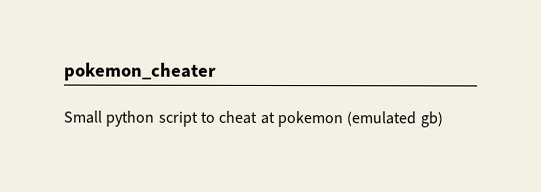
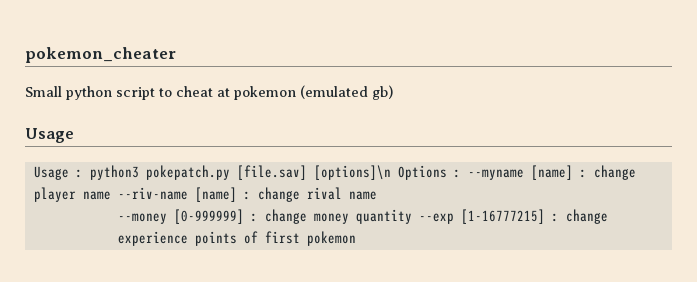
(443, 119) none -> [25,128,74,143] [33,165,636,180] [33,187,377,202] [117,209,608,224] [117,231,356,246] // Usage // Usage : python3 pokepatch.py [file.sav] [options]\n Options : --myname [name] : change player name --riv-name [name] : change rival name // --money [0-999999] : change money quantity --exp [1-16777215] : change experience points of first pokemon

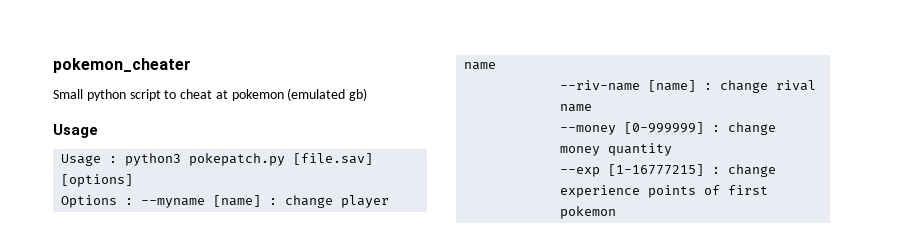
[313,165,391,180] [options]\n -> [61,174,134,187] [options] //
(111, 195) none -> (497, 66) //
(412, 216) none -> (673, 149) //

